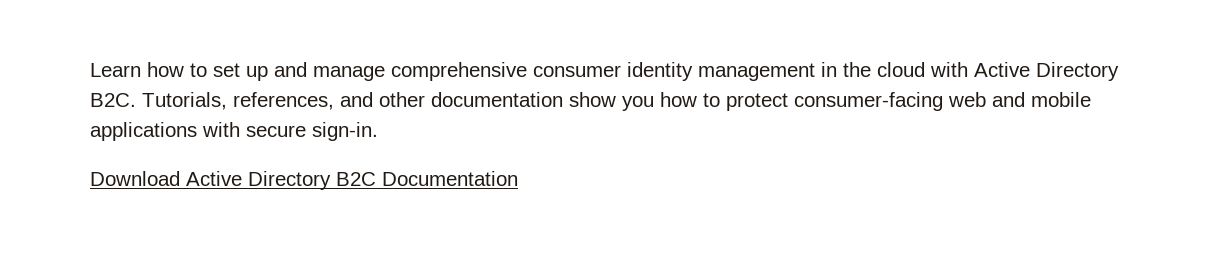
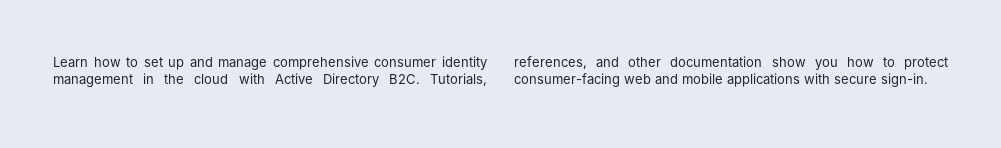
[90,171,518,190] // Download Active Directory B2C Documentation -> (928, 80) none

